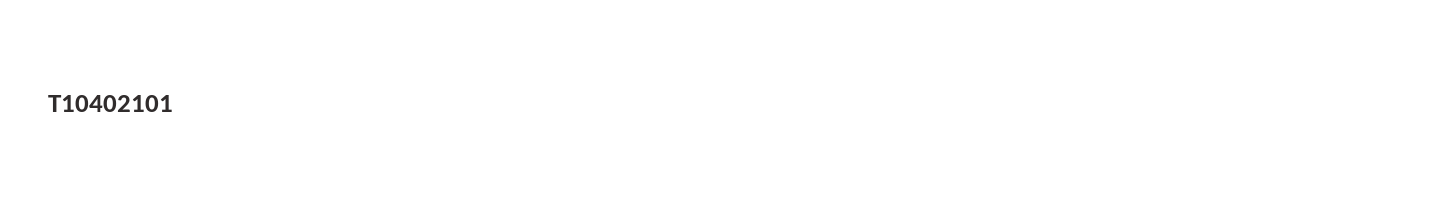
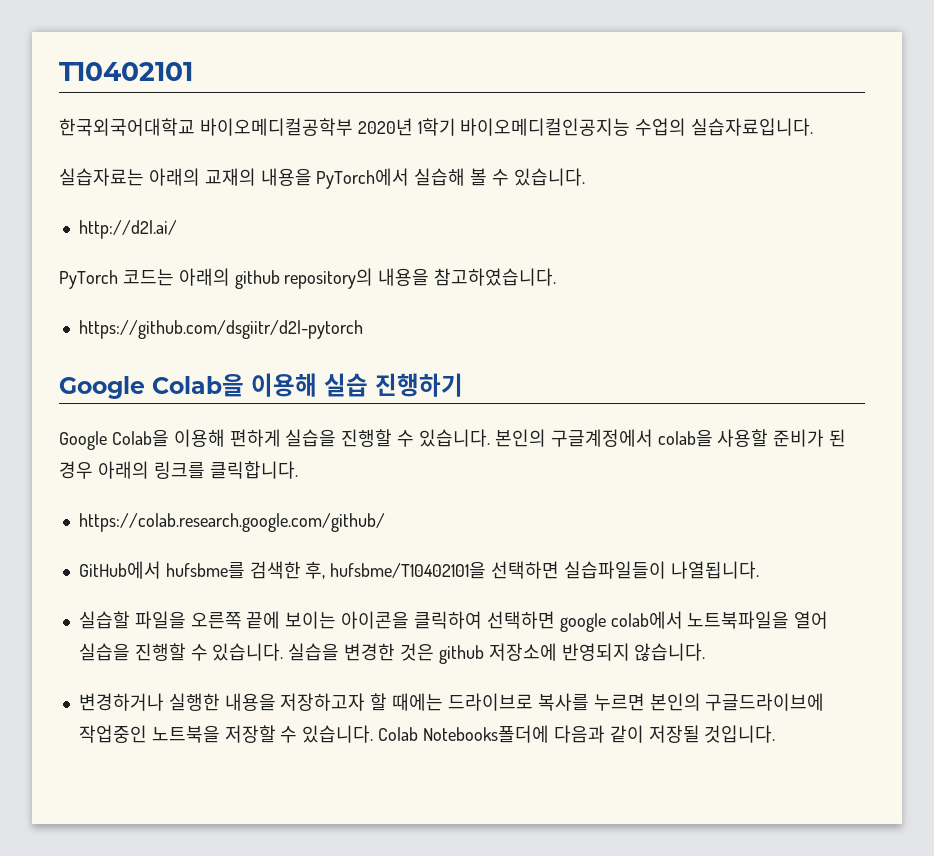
(173, 103) none -> [59,118,814,136] [59,168,585,189] [78,220,177,239] [59,268,557,289] [78,320,363,339] [59,373,463,399] [59,429,847,450] [59,461,298,479] [78,513,385,532] [78,561,759,579] [78,611,829,632] [78,643,706,664] [78,693,825,711] [78,725,776,743] // 한국외국어대학교 바이오메디컬공학부 2020년 1학기 바이오메디컬인공지능 수업의 실습자료입니다. // 실습자료는 아래의 교재의 내용을 PyTorch에서 실습해 볼 수 있습니다. // http://d2l.ai/ // PyTorch 코드는 아래의 github repository의 내용을 참고하였습니다. // https://github.com/dsgiitr/d2l-pytorch // Google Colab을 이용해 실습 진행하기 // Google Colab을 이용해 편하게 실습을 진행할 수 있습니다. 본인의 구글계정에서 colab을 사용할 준비가 된 경우 아래의 링크를 클릭합니다. // https://colab.research.google.com/github/ // GitHub에서 hufsbme를 검색한 후, hufsbme/T10402101을 선택하면 실습파일들이 나열됩니다. // 실습할 파일을 오른쪽 끝에 보이는 아이콘을 클릭하여 선택하면 google colab에서 노트북파일을 열어 실습을 진행할 수 있습니다. 실습을 변경한 것은 github 저장소에 반영되지 않습니다. // 변경하거나 실행한 내용을 저장하고자 할 때에는 드라이브로 복사를 누르면 본인의 구글드라이브에 작업중인 노트북을 저장할 수 있습니다. Colab Notebooks폴더에 다음과 같이 저장될 것입니다.

